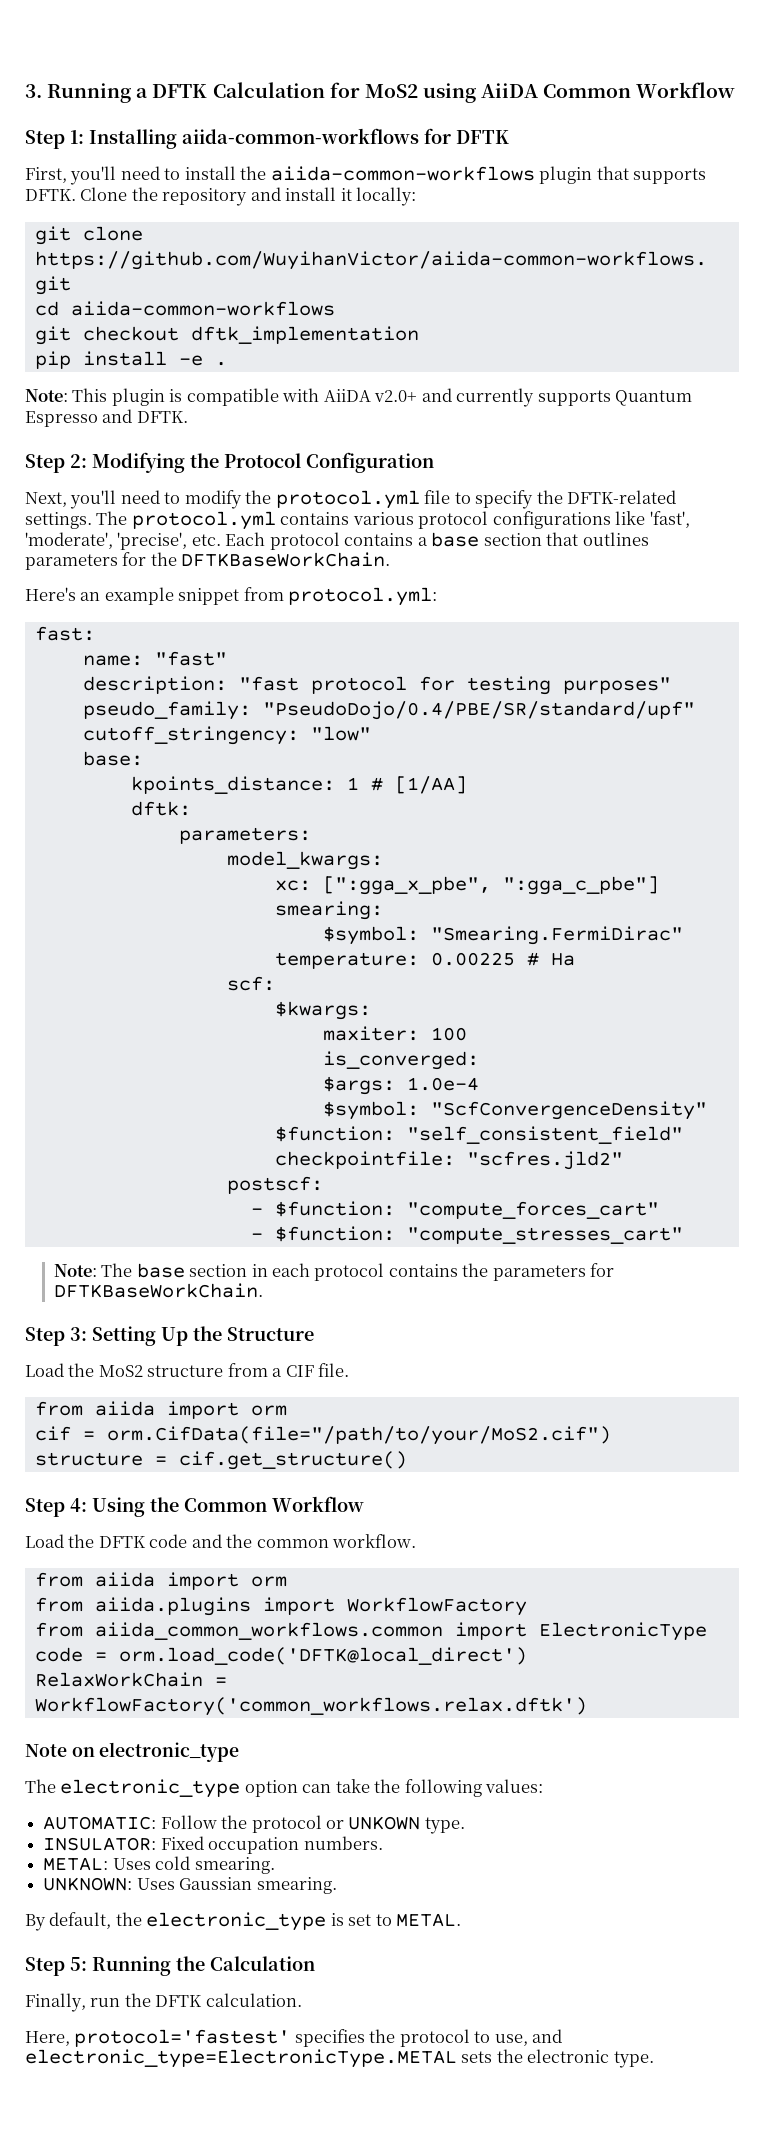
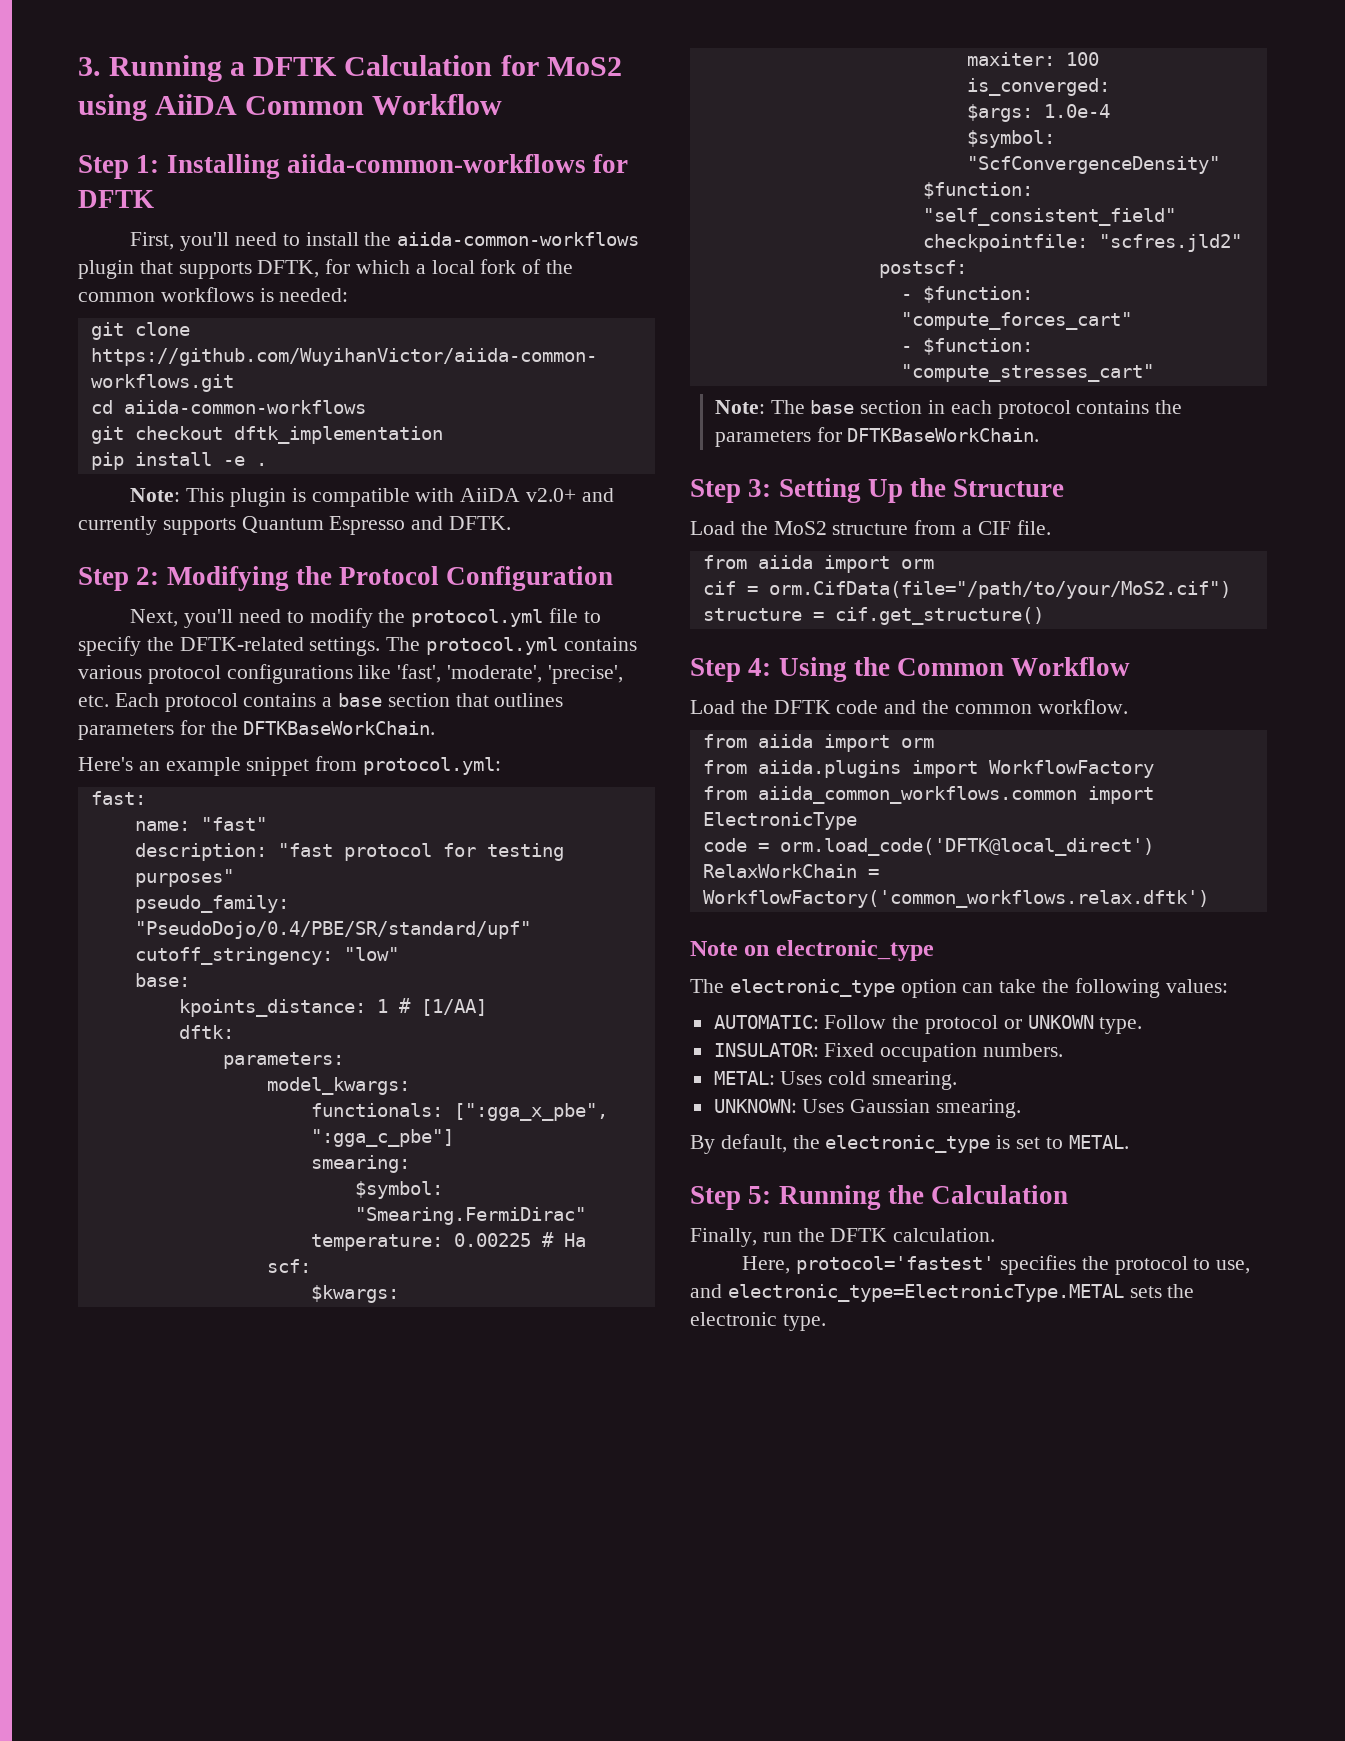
[25,187,417,206] DFTK. Clone the repository and install it locally: -> [257,259,574,278] [78,287,349,302] DFTK, for which a local fork of the common workflows is needed:
[274,880,311,891] xc: -> [310,1103,443,1117] functionals:

